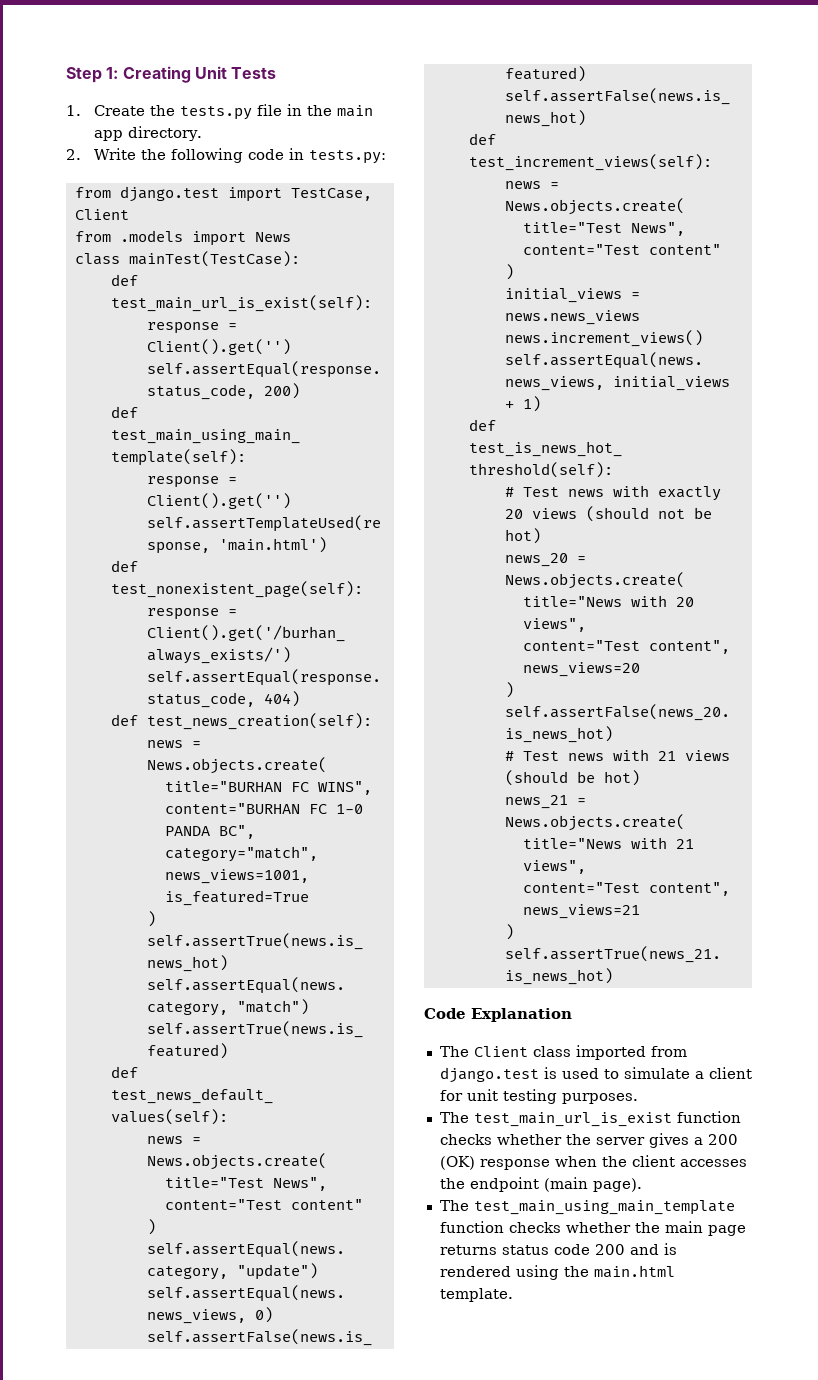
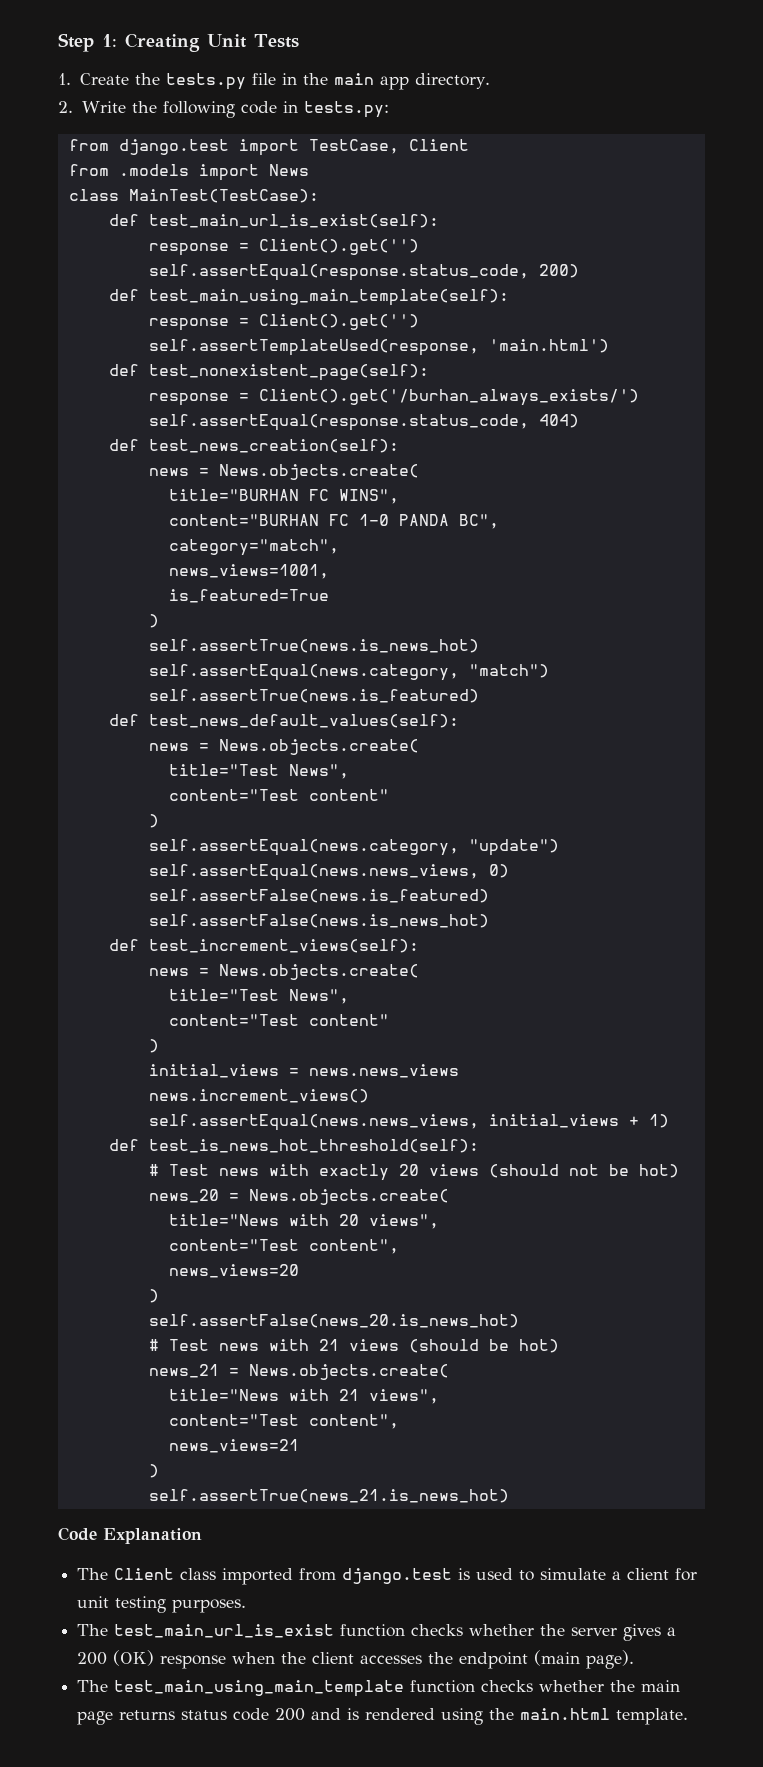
[128,251,300,267] mainTest(TestCase): -> [128,189,319,203] MainTest(TestCase):

